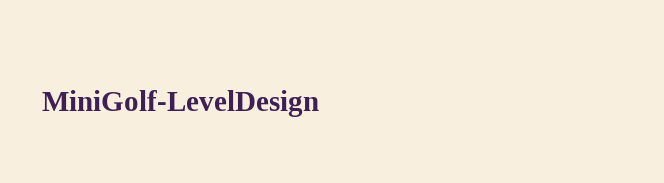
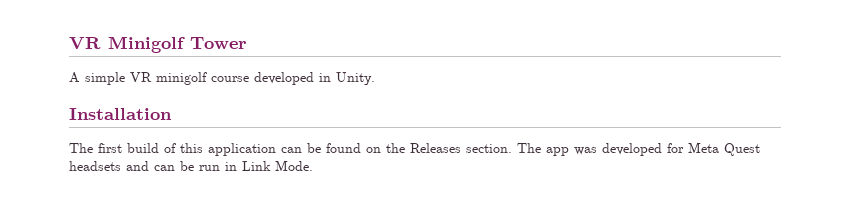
[42,90,319,117] MiniGolf-LevelDesign -> [69,36,247,53] [69,72,375,85] [69,108,172,120] [69,142,760,156] [69,160,313,171] VR Minigolf Tower // A simple VR minigolf course developed in Unity. // Installation // The first build of this application can be found on the Releases section. The app was developed for Meta Quest headsets and can be run in Link Mode.

